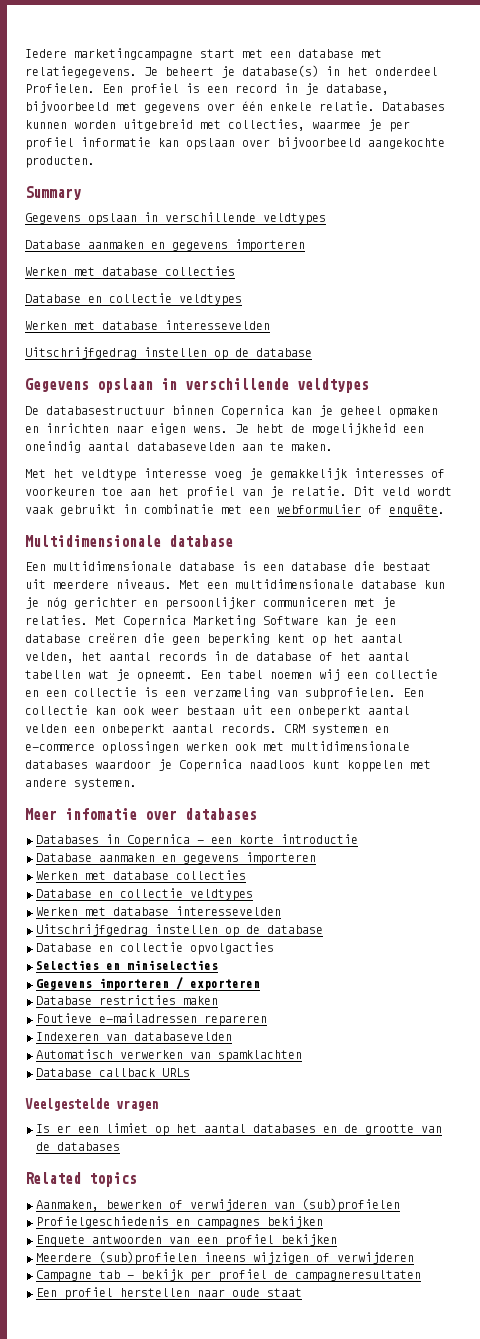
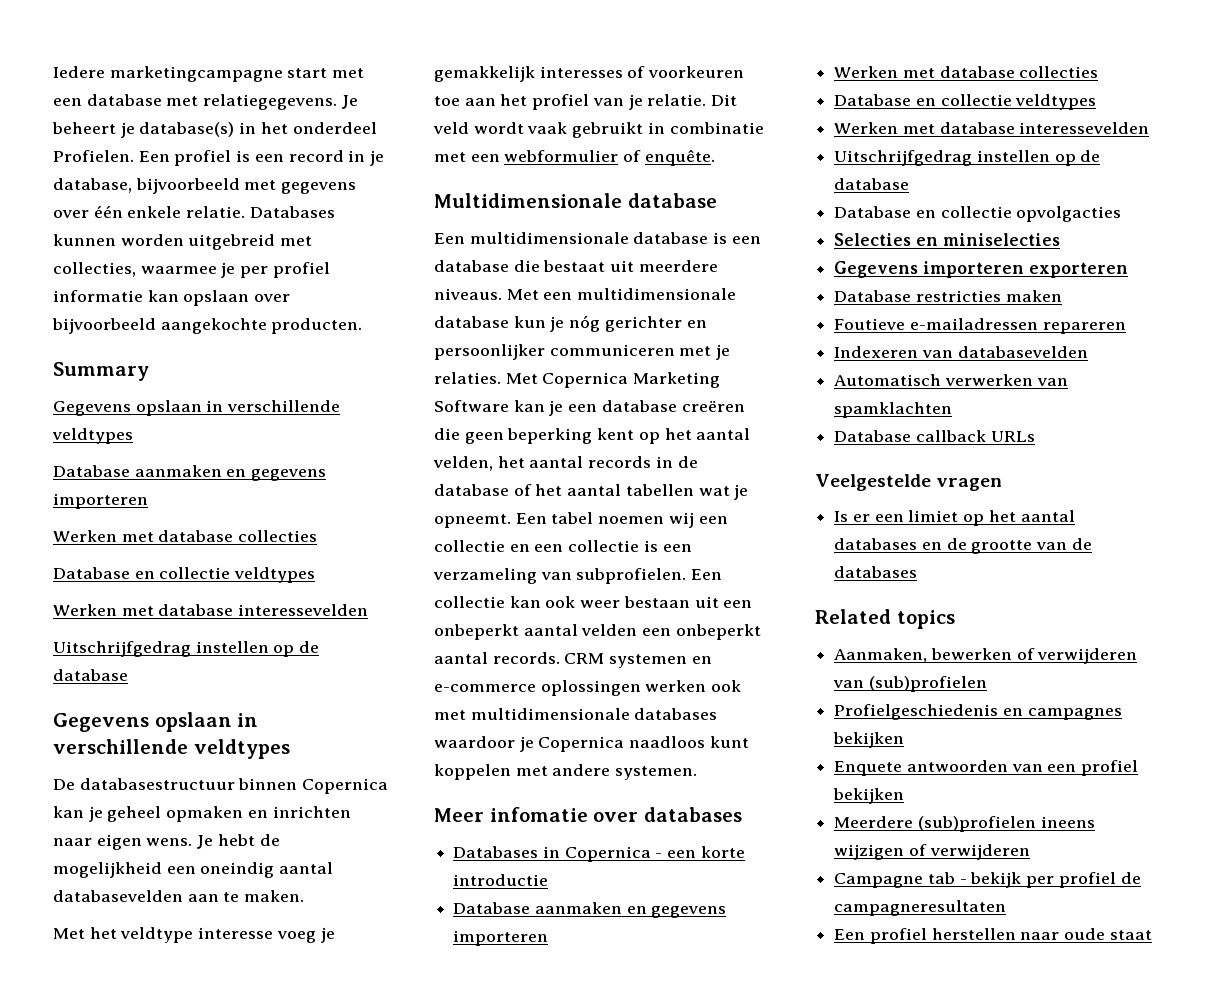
[176,977,183,990] / -> (1024, 269) none

